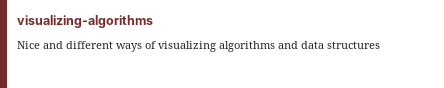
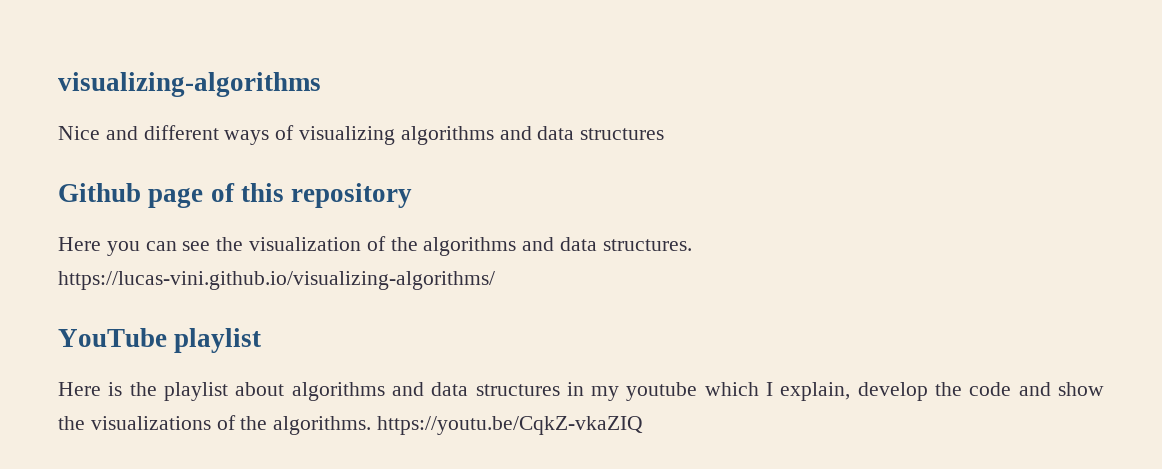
(380, 45) none -> [58,183,413,208] [58,236,692,256] [58,271,495,290] [58,328,262,353] [58,382,1104,401] [58,415,644,435] // Github page of this repository // Here you can see the visualization of the algorithms and data structures. https://lucas-vini.github.io/visualizing-algorithms/ // YouTube playlist // Here is the playlist about algorithms and data structures in my youtube which I explain, develop the code and show the visualizations of the algorithms. https://youtu.be/CqkZ-vkaZIQ

